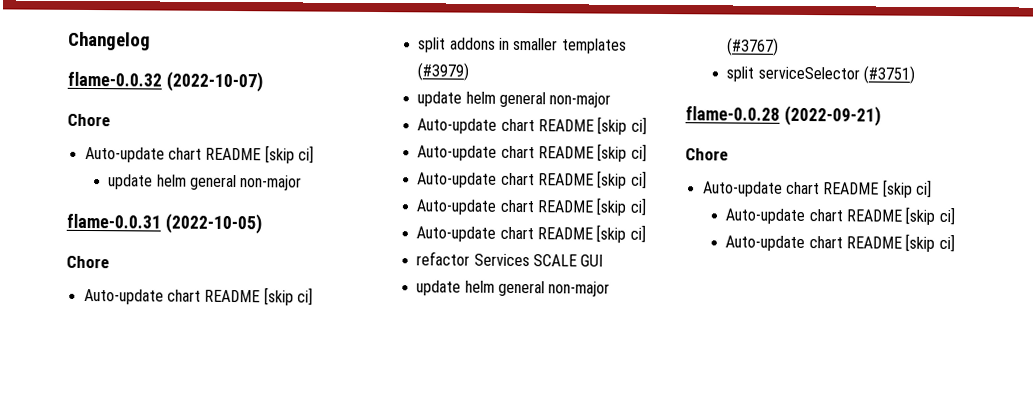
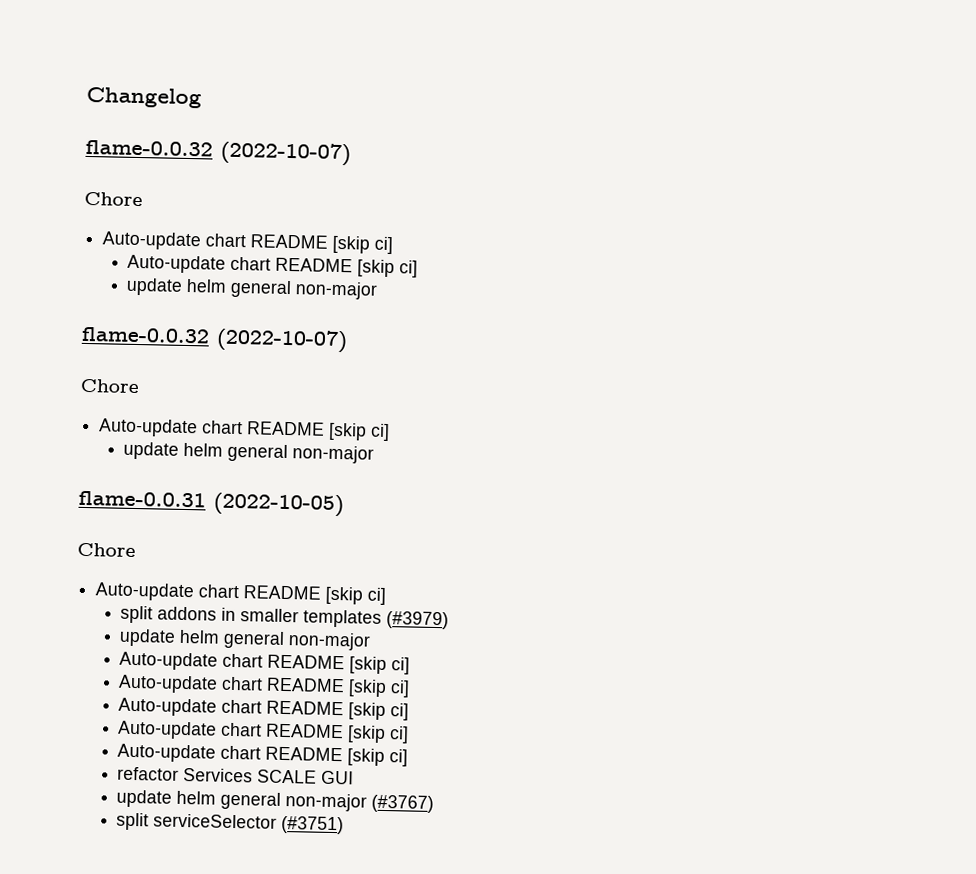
(314, 154) none -> [127,254,419,278] [126,277,379,300] [81,326,348,354] [80,378,140,394] [98,418,391,442] // Auto-update chart README [skip ci] // update helm general non-major // flame-0.0.32 (2022-10-07) // Chore // Auto-update chart README [skip ci]
[685,105,881,127] [685,148,729,161] [702,179,932,198] [725,206,955,226] [725,233,955,253] // flame-0.0.28 (2022-09-21) // Chore // Auto-update chart README [skip ci] // Auto-update chart README [skip ci] // Auto-update chart README [skip ci] -> (345, 825) none

